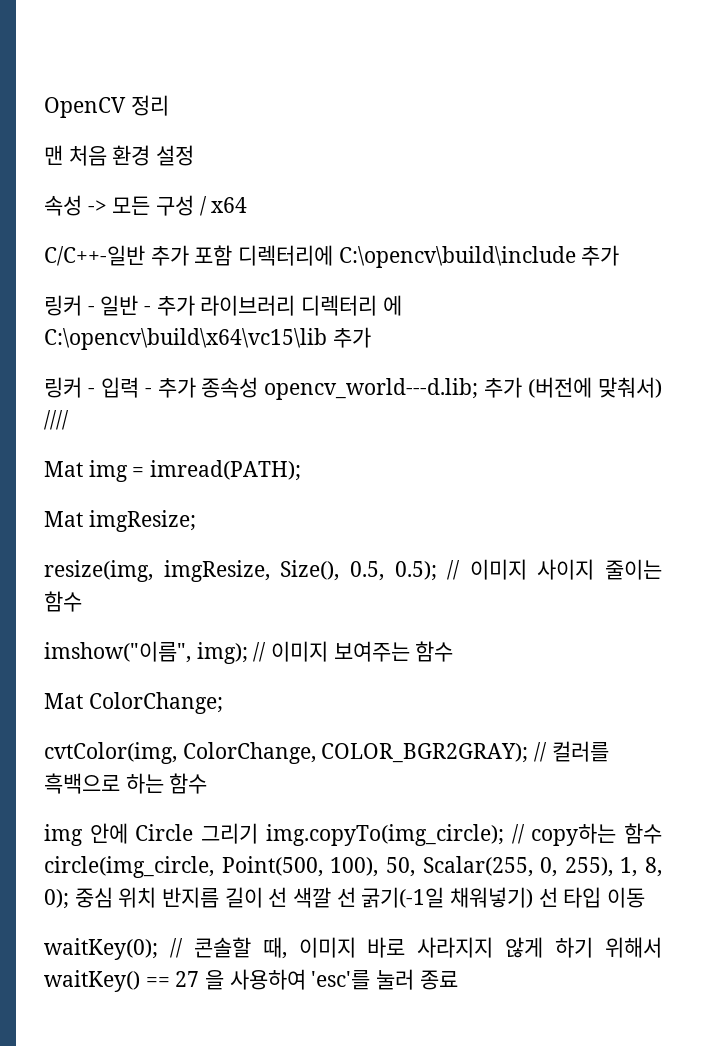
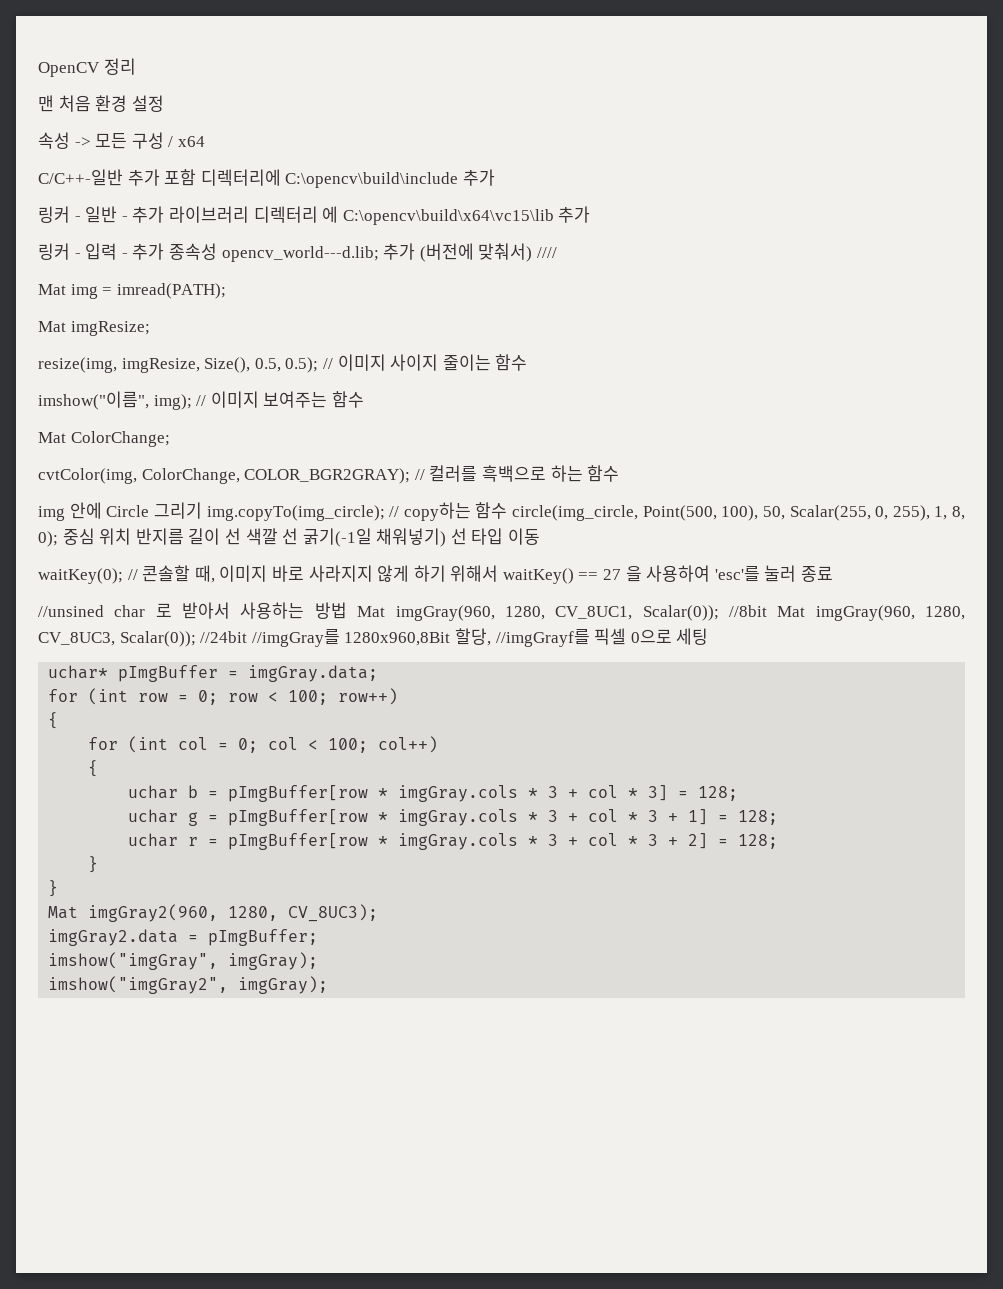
(458, 980) none -> [38,602,966,621] [38,628,709,647] [48,665,379,682] [48,688,399,705] [48,712,59,729] [88,736,439,753] [88,760,99,777] [128,785,739,802] [128,809,779,826] [128,833,779,850] [88,856,99,873] [48,880,59,897] [48,904,379,922] [48,929,319,946] [48,952,319,970] [48,976,329,994] // //unsined char 로 받아서 사용하는 방법 Mat imgGray(960, 1280, CV_8UC1, Scalar(0)); //8bit Mat imgGray(960, 1280, CV_8UC3, Scalar(0)); //24bit //imgGray를 1280x960,8Bit 할당, //imgGrayf를 픽셀 0으로 세팅 // uchar* pImgBuffer = imgGray.data; // for (int row = 0; row < 100; row++) // { // for (int col = 0; col < 100; col++) // { // uchar b = pImgBuffer[row * imgGray.cols * 3 + col * 3] = 128; // uchar g = pImgBuffer[row * imgGray.cols * 3 + col * 3 + 1] = 128; // uchar r = pImgBuffer[row * imgGray.cols * 3 + col * 3 + 2] = 128; // } // } // Mat imgGray2(960, 1280, CV_8UC3); // imgGray2.data = pImgBuffer; // imshow("imgGray", imgGray); // imshow("imgGray2", imgGray);

